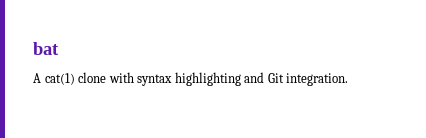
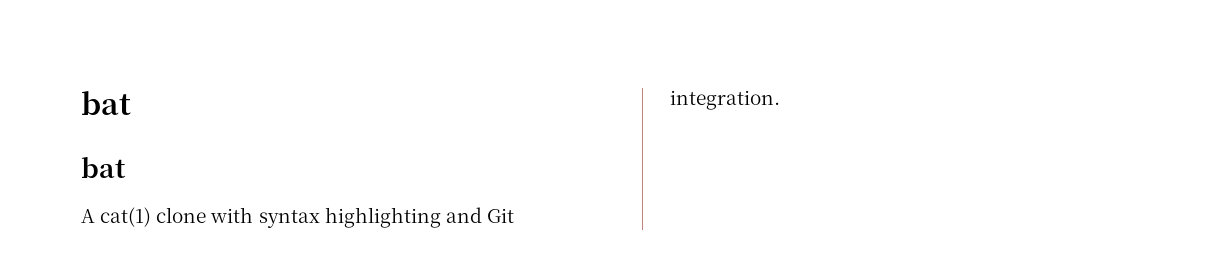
[33,42,59,55] bat -> [81,91,131,115] [81,156,126,178] bat // bat

